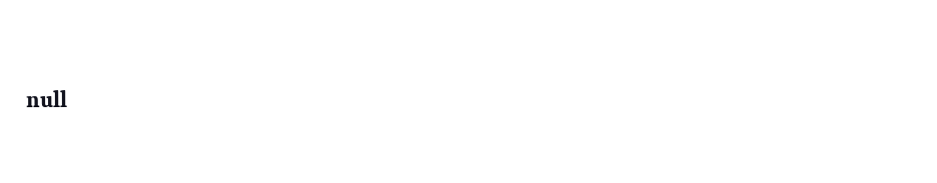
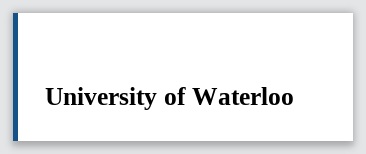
[25,90,68,108] null -> [45,87,294,110] University of Waterloo

